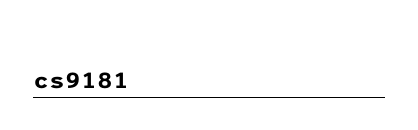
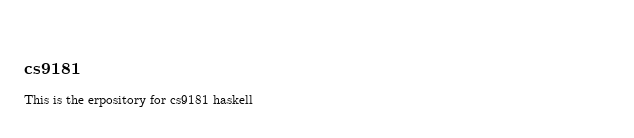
[33,72,129,89] cs9181 -> [24,63,81,74] [24,95,253,107] cs9181 // This is the erpository for cs9181 haskell

